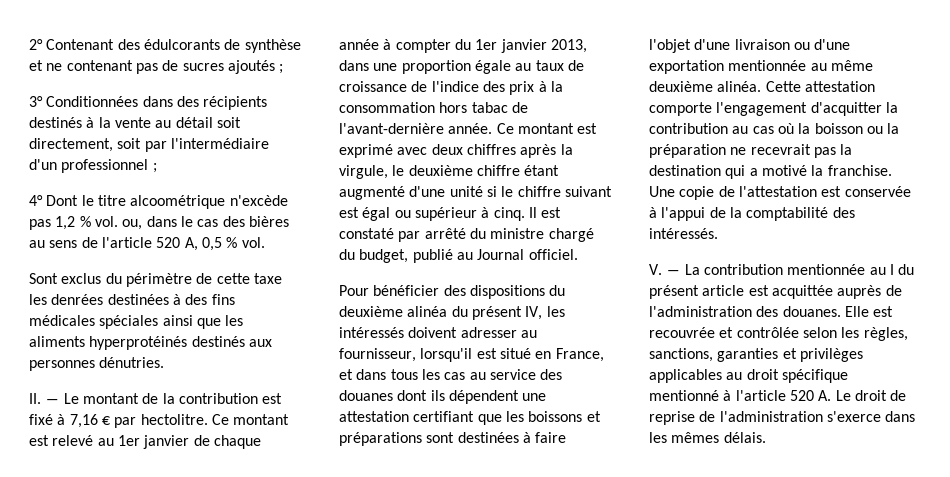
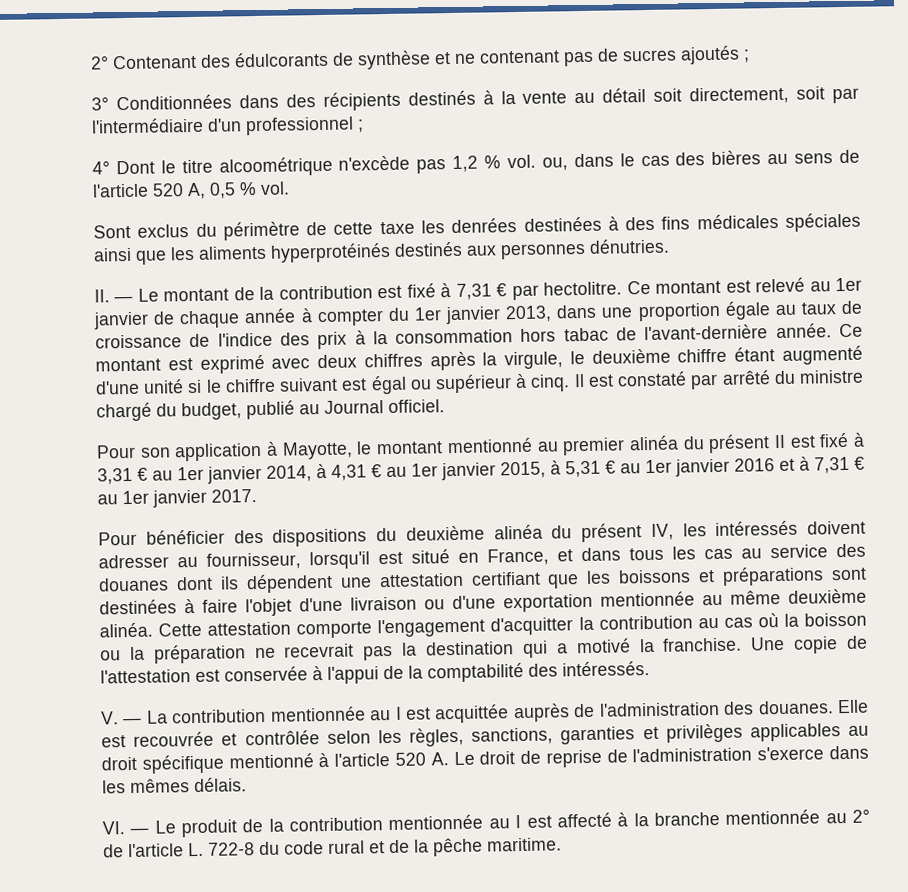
[69,414,98,428] 7,16 -> [455,283,492,300] 7,31
(578, 254) none -> [96,432,865,462] [97,456,865,485] [97,489,257,508] // Pour son application à Mayotte, le montant mentionné au premier alinéa du présent II est fixé à 3,31 € au 1er janvier 2014, à 4,31 € au 1er janvier 2015, à 5,31 € au 1er janvier 2016 et à 7,31 € au 1er janvier 2017.
[898,264,915,275] [649,285,745,299] du présent article -> (402, 713) none
(766, 437) none -> [102,808,871,838] [103,837,562,858] // VI. ― Le produit de la contribution mentionnée au I est affecté à la branche mentionnée au 2° de l'article L. 722-8 du code rural et de la pêche maritime.

